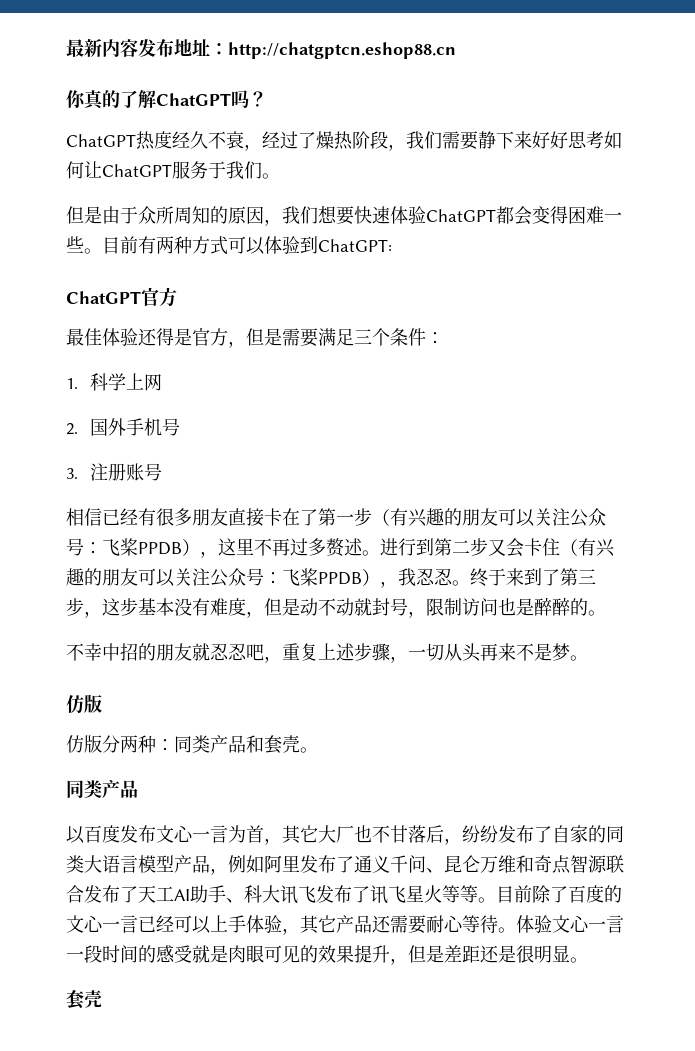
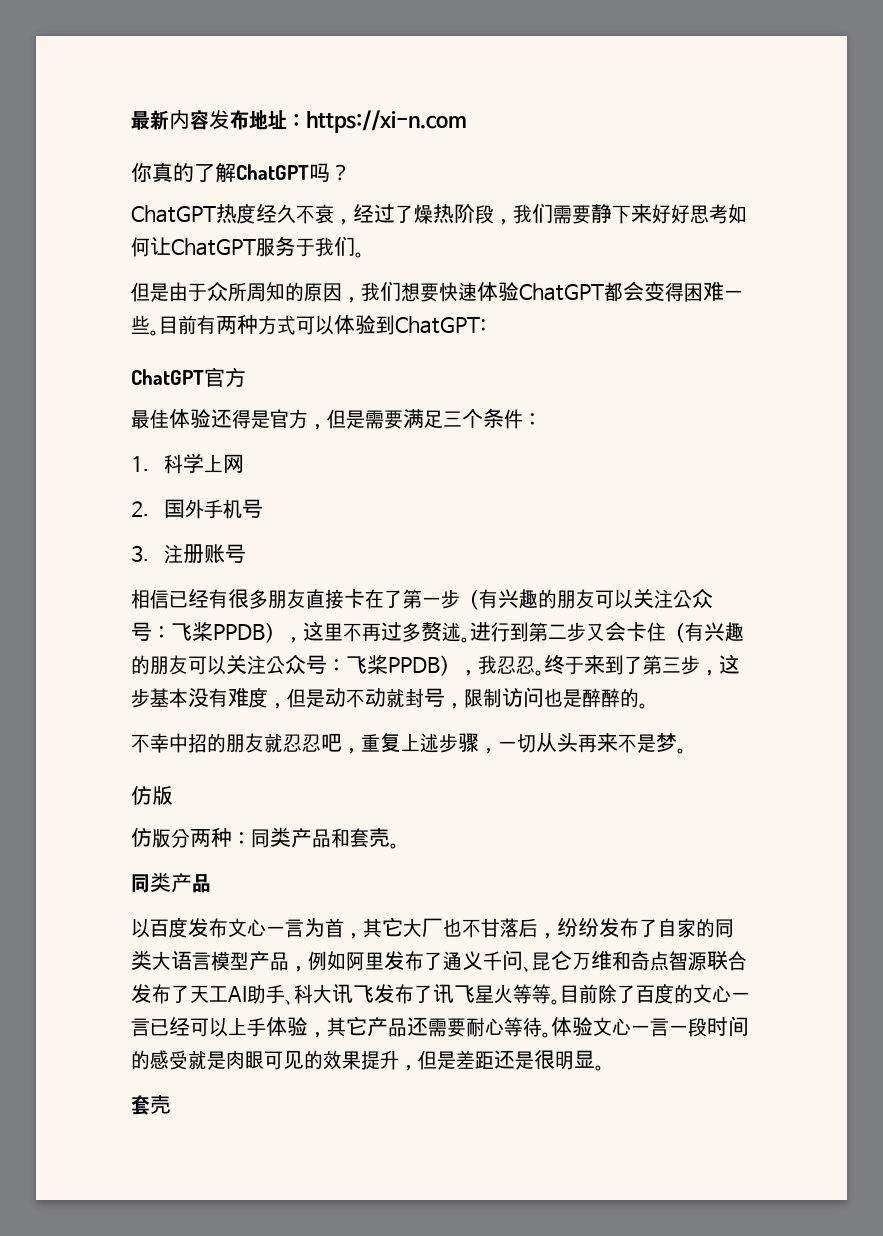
[228,42,456,59] http://chatgptcn.eshop88.cn -> [306,110,467,133] https://xi-n.com

